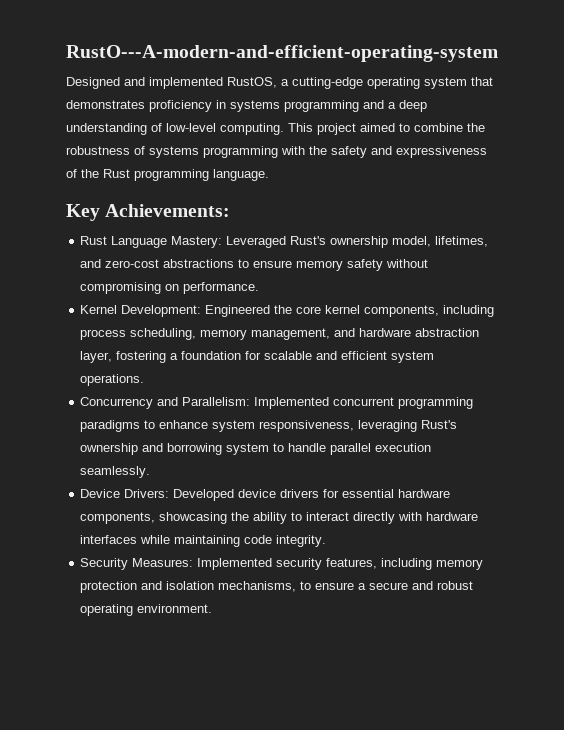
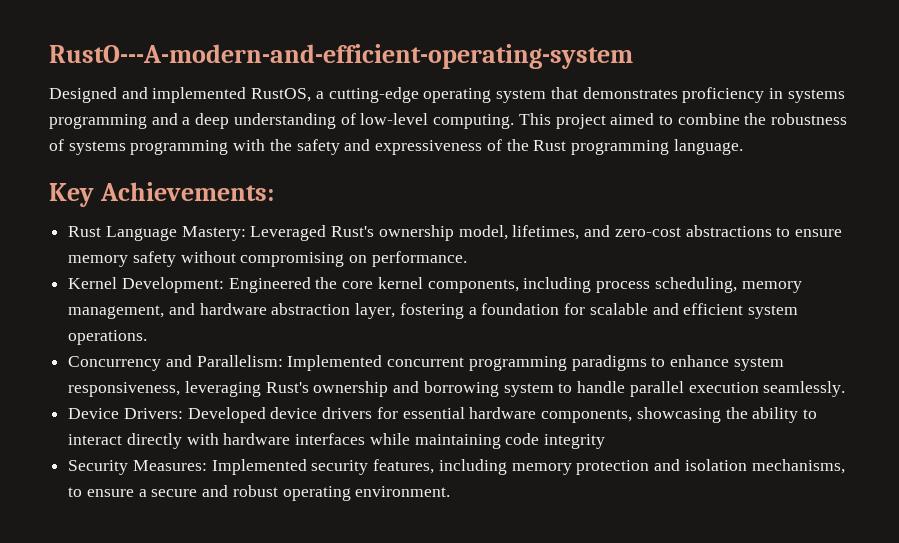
[276,535,327,547] integrity. -> [544,434,606,449] integrity

